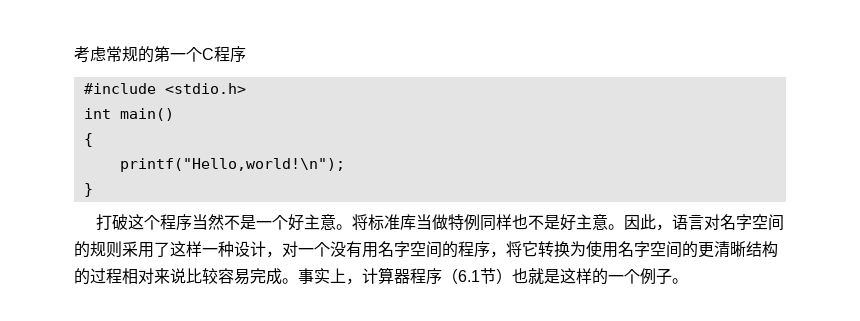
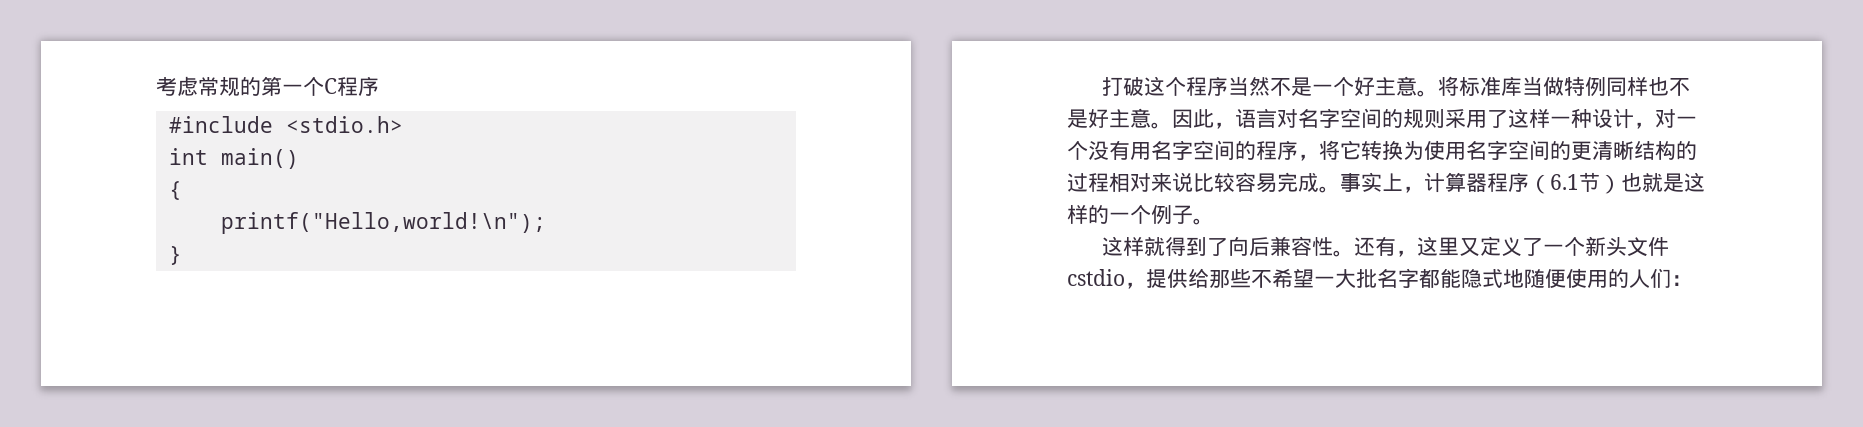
(688, 281) none -> [1101,236,1669,257] [1067,268,1692,289] // 这样就得到了向后兼容性。还有，这里又定义了一个新头文件cstdio，提供给那些不希望一大批名字都能隐式地随便使用的人们：

